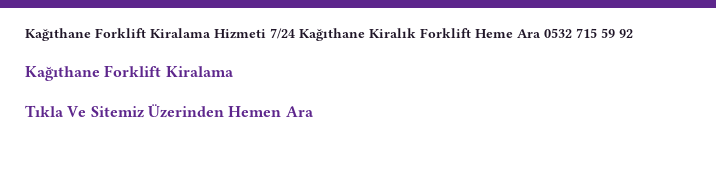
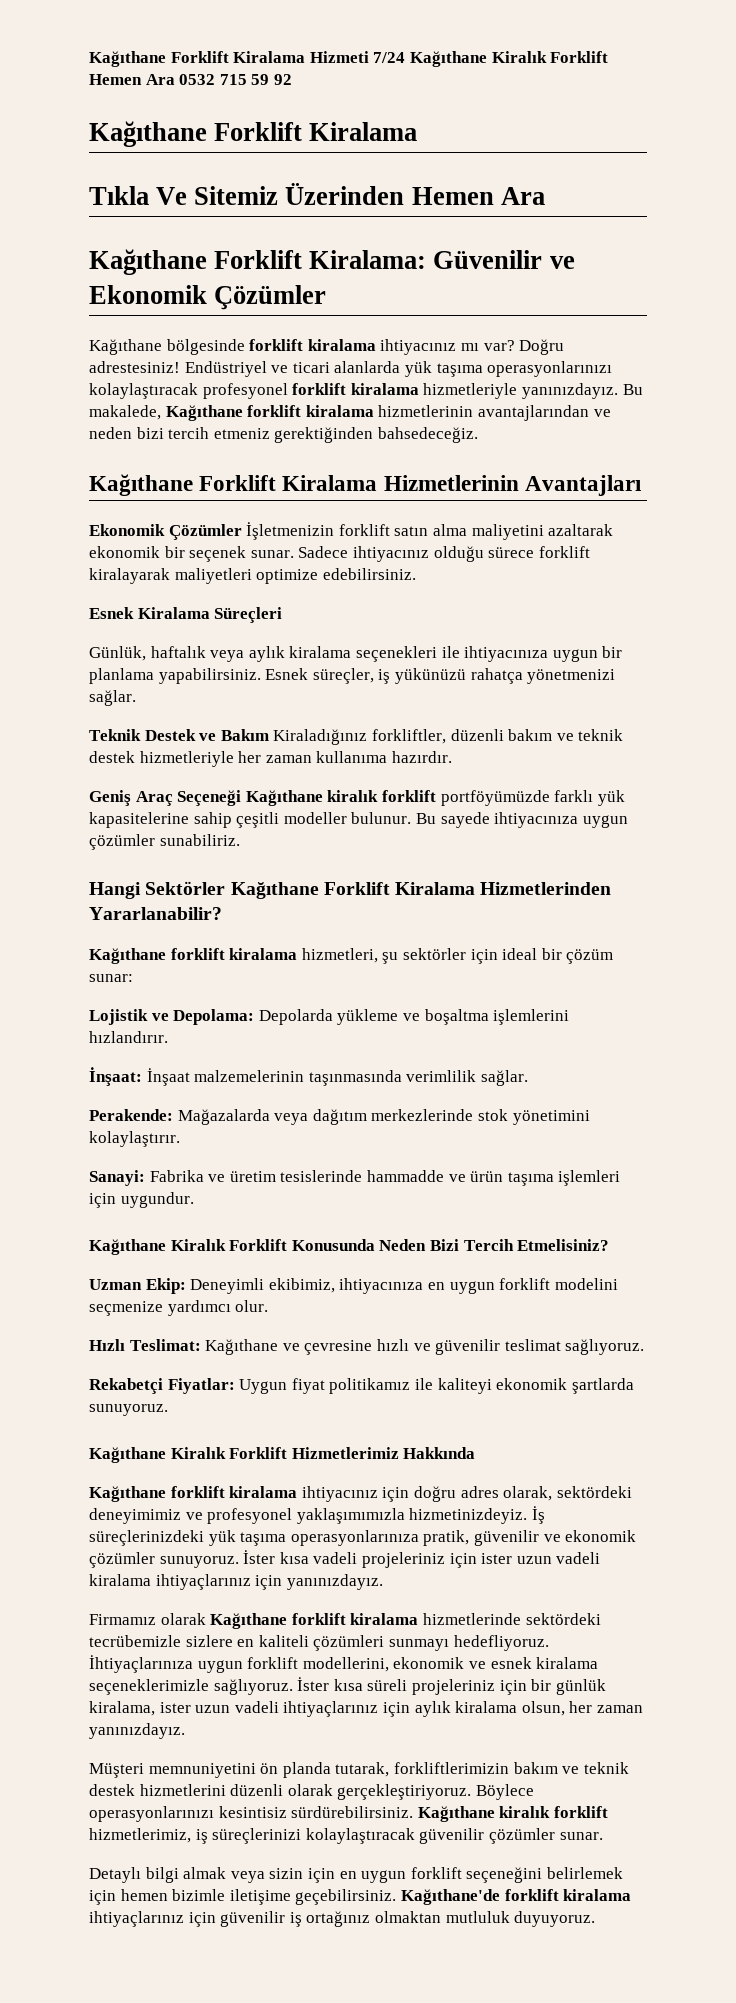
[475,29,513,38] Heme -> [89,74,142,85] Hemen
(314, 111) none -> [89,249,575,275] [89,285,327,310] [89,339,565,355] [89,361,613,377] [89,383,643,399] [89,405,611,421] [89,427,478,443] [89,474,642,496] [89,522,614,540] [89,546,590,562] [89,568,416,584] [89,607,283,623] [89,646,623,662] [89,668,616,684] [89,690,136,706] [89,729,624,745] [89,751,452,767] [89,790,625,806] [89,812,628,828] [89,834,240,850] [89,881,612,899] [89,907,222,920] [89,948,614,964] [89,974,133,982] [89,1009,570,1025] [89,1031,168,1043] [89,1067,528,1086] [89,1109,590,1125] [89,1131,180,1147] [89,1170,621,1186] [89,1192,194,1208] [89,1239,610,1255] [89,1278,618,1294] [89,1300,269,1316] [89,1339,645,1355] [89,1378,634,1394] [89,1404,168,1416] [89,1447,476,1463] [89,1486,632,1502] [89,1506,545,1524] [89,1530,637,1546] [89,1550,601,1568] [89,1574,383,1590] [89,1613,601,1629] [89,1635,549,1651] [89,1655,599,1673] [89,1677,606,1695] [89,1701,643,1717] [89,1723,185,1739] [89,1762,629,1778] [89,1784,534,1800] [89,1806,608,1822] [89,1828,603,1844] [89,1867,623,1883] [89,1889,632,1905] [89,1911,596,1927] // Kağıthane Forklift Kiralama: Güvenilir ve Ekonomik Çözümler // Kağıthane bölgesinde forklift kiralama ihtiyacınız mı var? Doğru adrestesiniz! Endüstriyel ve ticari alanlarda yük taşıma operasyonlarınızı kolaylaştıracak profesyonel forklift kiralama hizmetleriyle yanınızdayız. Bu makalede, Kağıthane forklift kiralama hizmetlerinin avantajlarından ve neden bizi tercih etmeniz gerektiğinden bahsedeceğiz. // Kağıthane Forklift Kiralama Hizmetlerinin Avantajları // Ekonomik Çözümler İşletmenizin forklift satın alma maliyetini azaltarak ekonomik bir seçenek sunar. Sadece ihtiyacınız olduğu sürece forklift kiralayarak maliyetleri optimize edebilirsiniz. // Esnek Kiralama Süreçleri // Günlük, haftalık veya aylık kiralama seçenekleri ile ihtiyacınıza uygun bir planlama yapabilirsiniz. Esnek süreçler, iş yükünüzü rahatça yönetmenizi sağlar. // Teknik Destek ve Bakım Kiraladığınız forkliftler, düzenli bakım ve teknik destek hizmetleriyle her zaman kullanıma hazırdır. // Geniş Araç Seçeneği Kağıthane kiralık forklift portföyümüzde farklı yük kapasitelerine sahip çeşitli modeller bulunur. Bu sayede ihtiyacınıza uygun çözümler sunabiliriz. // Hangi Sektörler Kağıthane Forklift Kiralama Hizmetlerinden Yararlanabilir? // Kağıthane forklift kiralama hizmetleri, şu sektörler için ideal bir çözüm sunar: // Lojistik ve Depolama: Depolarda yükleme ve boşaltma işlemlerini hızlandırır. // İnşaat: İnşaat malzemelerinin taşınmasında verimlilik sağlar. // Perakende: Mağazalarda veya dağıtım merkezlerinde stok yönetimini kolaylaştırır. // Sanayi: Fabrika ve üretim tesislerinde hammadde ve ürün taşıma işlemleri için uygundur. // Kağıthane Kiralık Forklift Konusunda Neden Bizi Tercih Etmelisiniz? // Uzman Ekip: Deneyimli ekibimiz, ihtiyacınıza en uygun forklift modelini seçmenize yardımcı olur. // Hızlı Teslimat: Kağıthane ve çevresine hızlı ve güvenilir teslimat sağlıyoruz. // Rekabetçi Fiyatlar: Uygun fiyat politikamız ile kaliteyi ekonomik şartlarda sunuyoruz. // Kağıthane Kiralık Forklift Hizmetlerimiz Hakkında // Kağıthane forklift kiralama ihtiyacınız için doğru adres olarak, sektördeki deneyimimiz ve profesyonel yaklaşımımızla hizmetinizdeyiz. İş süreçlerinizdeki yük taşıma operasyonlarınıza pratik, güvenilir ve ekonomik çözümler sunuyoruz. İster kısa vadeli projeleriniz için ister uzun vadeli kiralama ihtiyaçlarınız için yanınızdayız. // Firmamız olarak Kağıthane forklift kiralama hizmetlerinde sektördeki tecrübemizle sizlere en kaliteli çözümleri sunmayı hedefliyoruz. İhtiyaçlarınıza uygun forklift modellerini, ekonomik ve esnek kiralama seçeneklerimizle sağlıyoruz. İster kısa süreli projeleriniz için bir günlük kiralama, ister uzun vadeli ihtiyaçlarınız için aylık kiralama olsun, her zaman yanınızdayız. // Müşteri memnuniyetini ön planda tutarak, forkliftlerimizin bakım ve teknik destek hizmetlerini düzenli olarak gerçekleştiriyoruz. Böylece operasyonlarınızı kesintisiz sürdürebilirsiniz. Kağıthane kiralık forklift hizmetlerimiz, iş süreçlerinizi kolaylaştıracak güvenilir çözümler sunar. // Detaylı bilgi almak veya sizin için en uygun forklift seçeneğini belirlemek için hemen bizimle iletişime geçebilirsiniz. Kağıthane'de forklift kiralama ihtiyaçlarınız için güvenilir iş ortağınız olmaktan mutluluk duyuyoruz.

